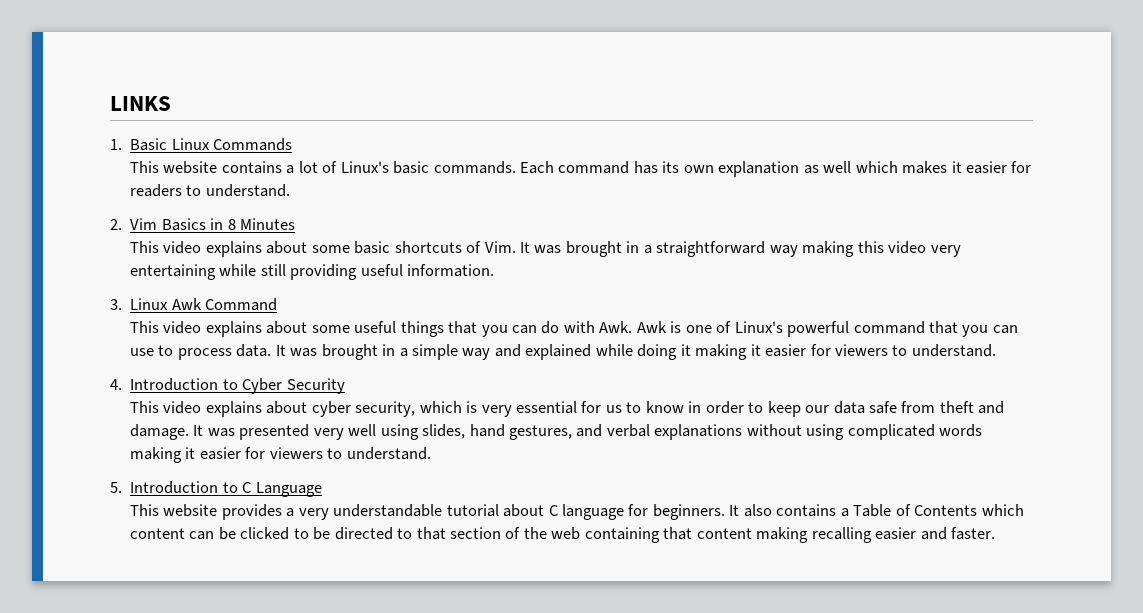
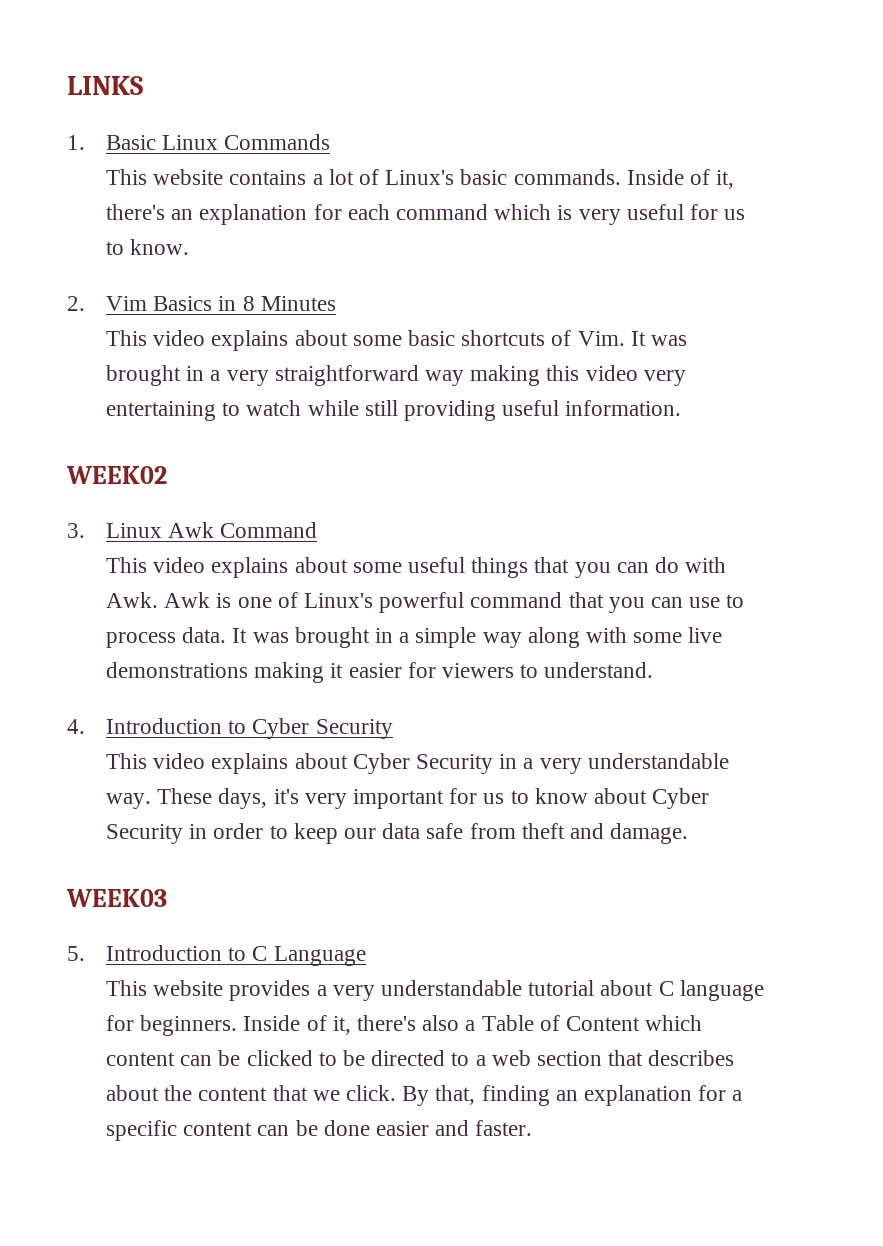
[519,161,1032,177] [129,184,290,197] Each command has its own explanation as well which makes it easier for readers to understand. -> [626,169,735,189] [105,204,746,225] [105,239,190,255] Inside of it, there's an explanation for each command which is very useful for us to know.
(652, 249) none -> [226,370,269,386] very
(216, 272) none -> [222,400,302,416] to watch
(495, 270) none -> [66,466,167,484] // WEEK02
[494,344,691,360] and explained while doing it -> [527,627,723,648] [105,662,248,678] along with some live demonstrations
[311,401,577,417] cyber security, which is very essential -> [352,753,729,774] [105,788,444,809] Cyber Security in a very understandable way. These days, it's very important
(684, 407) none -> [593,788,710,809] [105,824,183,844] about Cyber Security
[193,424,983,440] [129,447,431,463] It was presented very well using slides, hand gestures, and verbal explanations without using complicated words making it easier for viewers to understand. -> [66,889,167,907] // WEEK03
[729,504,837,517] It also contains -> [243,1015,460,1035] Inside of it, there's also
[914,505,978,516] Contents -> [565,1016,640,1031] Content
[416,527,872,543] that section of the web containing that content making recalling -> [475,1050,735,1066] [105,1085,743,1106] [105,1120,370,1141] a web section that describes about the content that we click. By that, finding an explanation for a specific content can be done

